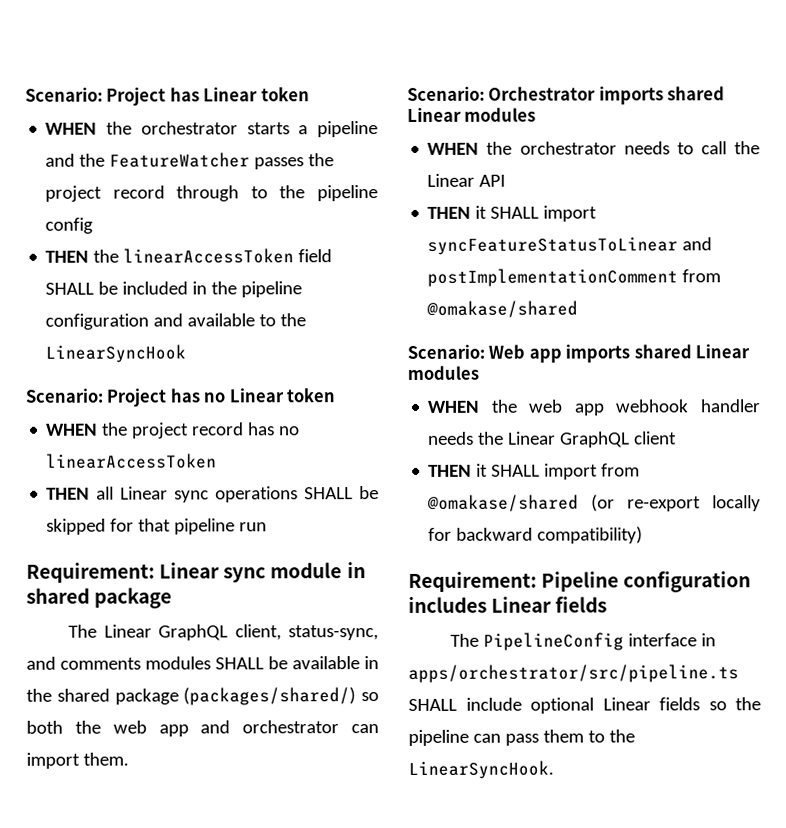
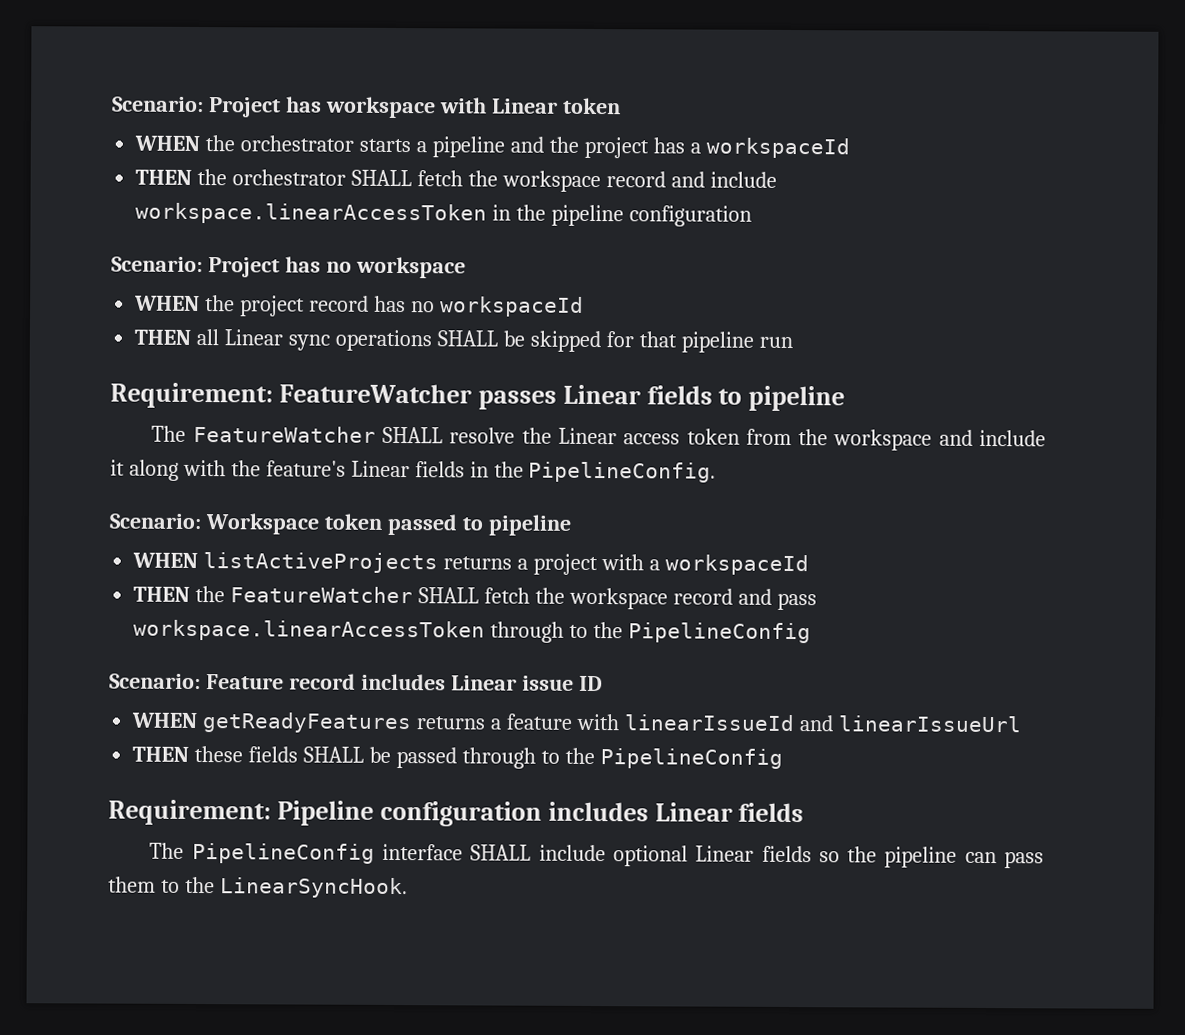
[25,87,200,106] Scenario: Project has -> [112,96,487,119] Scenario: Project has workspace with
[109,152,335,170] [45,185,378,202] [45,217,94,234] [45,248,333,264] [45,281,189,295] FeatureWatcher passes the project record through to the pipeline config // THEN the linearAccessToken field SHALL be included -> [583,136,850,159] [135,168,777,193] [135,202,488,225] project has a workspaceId // THEN the orchestrator SHALL fetch the workspace record and include workspace.linearAccessToken
[153,313,307,327] [45,344,187,363] and available to the LinearSyncHook -> (752, 216) none
[228,388,336,403] Linear token -> [355,256,466,279] workspace
[46,453,218,469] linearAccessToken -> [439,296,584,317] workspaceId
[159,562,366,583] [26,587,173,609] [68,624,379,641] [26,656,379,670] [26,687,379,706] [26,720,379,737] [26,752,129,769] [407,86,726,105] [407,107,537,122] [427,141,760,155] [427,173,507,187] [427,205,598,222] [427,236,713,255] [427,268,722,287] [426,300,579,318] [407,344,751,363] [407,365,479,380] [427,399,760,416] [428,431,678,448] [428,463,641,480] [427,494,761,512] [428,526,644,544] Linear sync module in shared package // The Linear GraphQL client, status-sync, and comments modules SHALL be available in the shared package (packages/shared/) so both the web app and orchestrator can import them. // Scenario: Orchestrator imports shared Linear modules // WHEN the orchestrator needs to call the Linear API // THEN it SHALL import syncFeatureStatusToLinear and postImplementationComment from @omakase/shared // Scenario: Web app imports shared Linear modules // WHEN the web app webhook handler needs the Linear GraphQL client // THEN it SHALL import from @omakase/shared (or re-export locally for backward compatibility) -> [278,383,846,412] [151,425,1047,451] [110,459,717,483] [109,513,572,536] [132,552,809,576] [133,585,817,611] [133,619,811,644] [109,673,603,692] [131,712,1021,734] [132,745,783,769] FeatureWatcher passes Linear fields to pipeline // The FeatureWatcher SHALL resolve the Linear access token from the workspace and include it along with the feature's Linear fields in the PipelineConfig. // Scenario: Workspace token passed to pipeline // WHEN listActiveProjects returns a project with a workspaceId // THEN the FeatureWatcher SHALL fetch the workspace record and pass workspace.linearAccessToken through to the PipelineConfig // Scenario: Feature record includes Linear issue ID // WHEN getReadyFeatures returns a feature with linearIssueId and linearIssueUrl // THEN these fields SHALL be passed through to the PipelineConfig
[701,633,717,647] [408,664,739,683] in apps/orchestrator/src/pipeline.ts -> (464, 852) none

